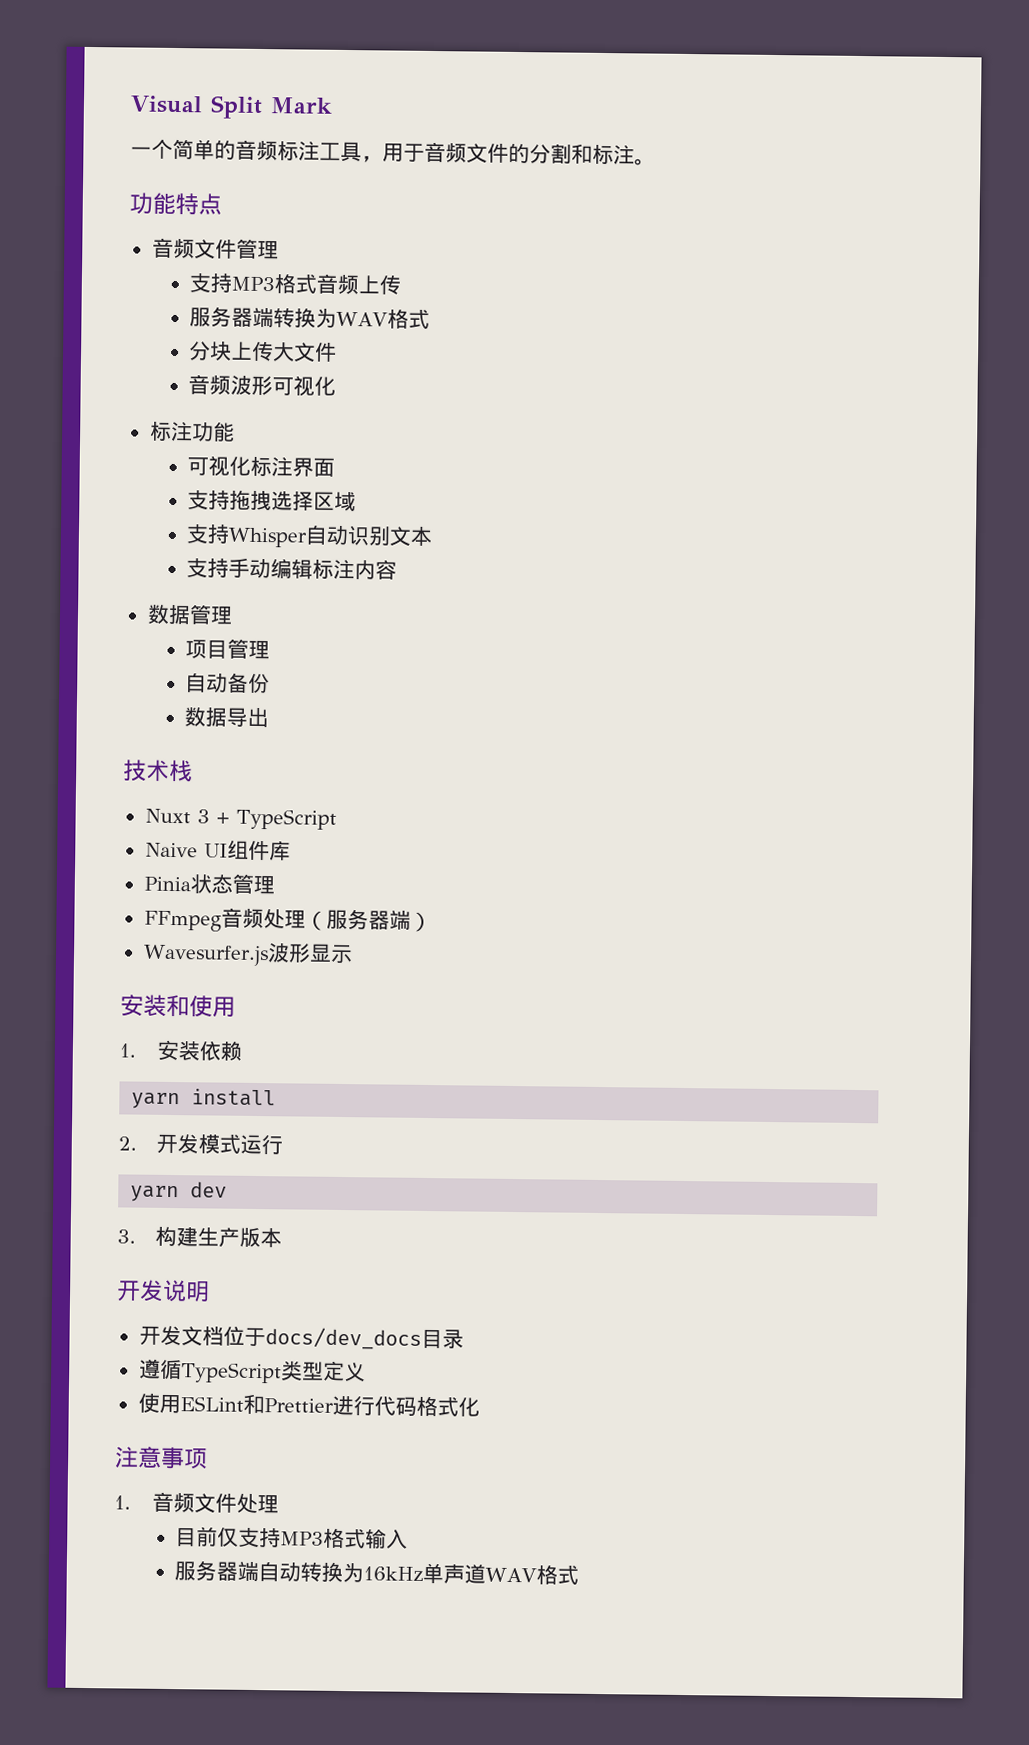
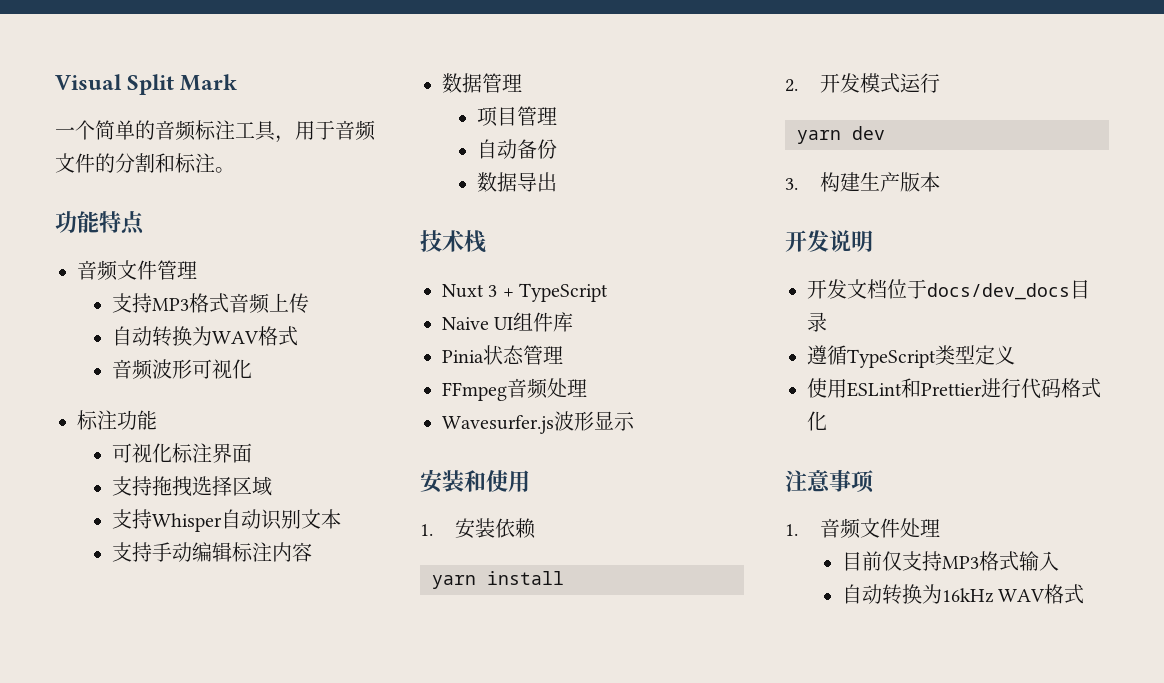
[189,306,275,328] 服务器端 -> [111,326,152,346] 自动
[188,340,338,363] // 分块上传大文件 -> (298, 336) none
[304,909,432,933] （服务器端） -> (587, 388) none
[174,1560,260,1582] 服务器端 -> (1059, 561) none
[422,1562,487,1585] 单声道 -> (994, 595) none

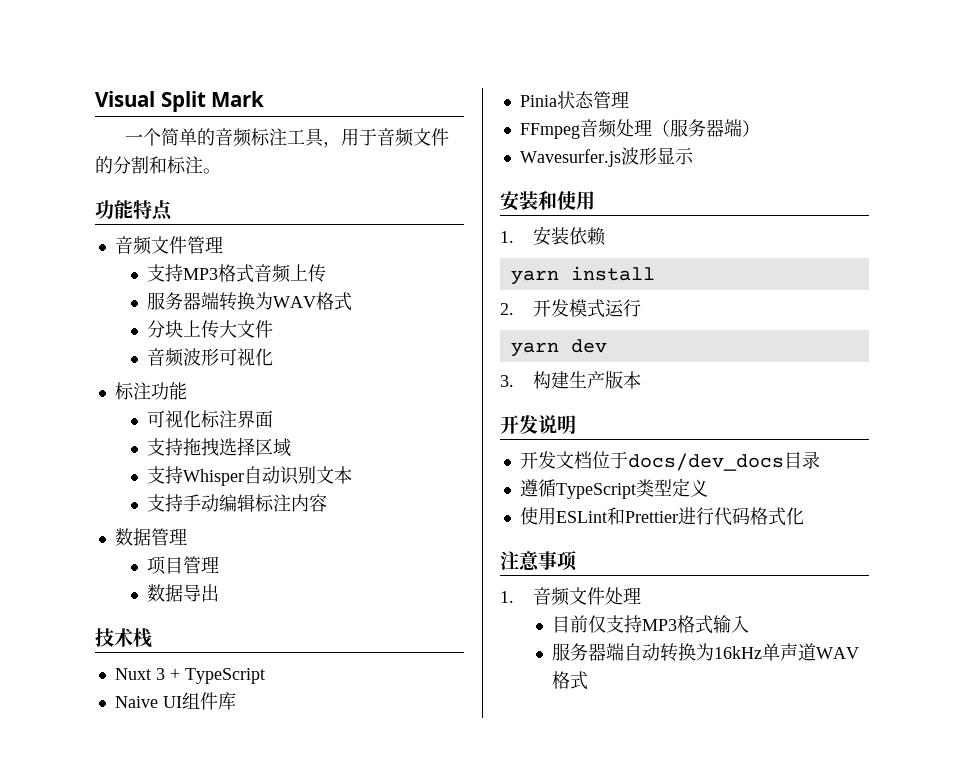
[111,326,152,346] 自动 -> [147,292,220,310] 服务器端
(298, 336) none -> [147,320,274,339] // 分块上传大文件
[476,139,557,159] // 自动备份 -> (220, 564) none
(587, 388) none -> [651,119,760,137] （服务器端）
(1059, 561) none -> [552,643,625,661] 服务器端
(994, 595) none -> [762,643,817,661] 单声道

